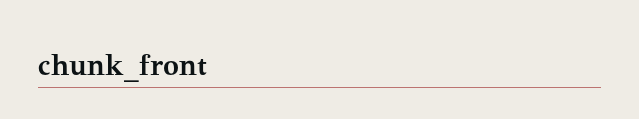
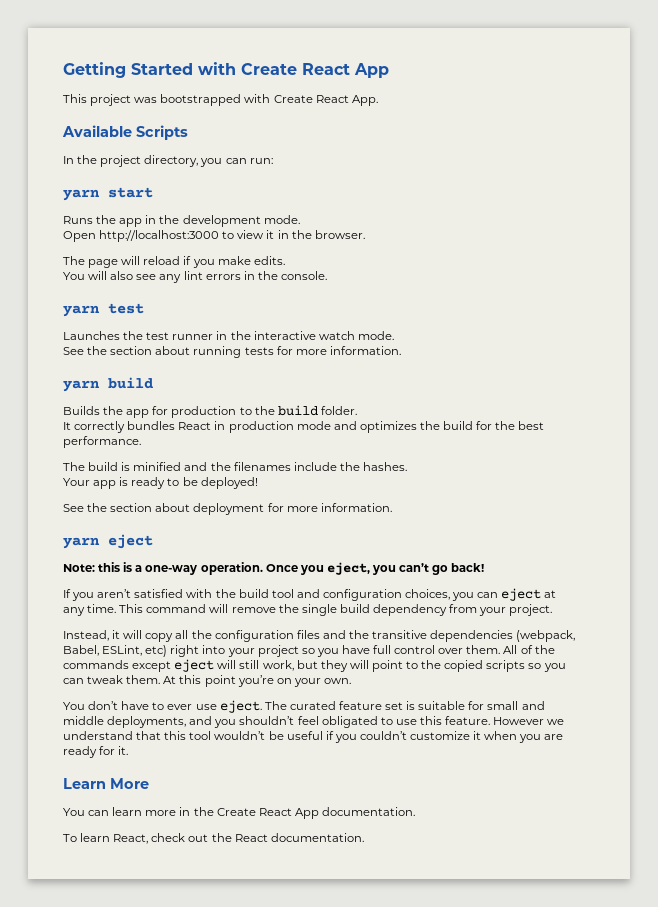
[38,54,207,82] chunk_front -> [63,62,389,78] [63,94,378,106] [62,125,188,140] [63,155,273,167] [63,187,153,201] [63,215,300,227] [63,230,365,242] [63,256,285,268] [63,271,327,283] [63,303,144,317] [63,331,394,340] [63,346,401,358] [63,377,153,392] [63,405,357,418] [63,421,545,433] [63,436,141,448] [63,462,407,471] [63,477,258,489] [63,503,392,515] [63,534,153,549] [63,562,485,575] [63,588,557,601] [63,604,553,616] [63,630,576,642] [63,645,555,657] [63,659,566,672] [63,675,351,687] [63,700,545,713] [63,716,565,728] [63,731,564,743] [63,746,129,758] [63,778,149,789] [63,807,415,819] [63,833,364,844] Getting Started with Create React App // This project was bootstrapped with Create React App. // Available Scripts // In the project directory, you can run: // yarn start // Runs the app in the development mode. // Open http://localhost:3000 to view it in the browser. // The page will reload if you make edits. // You will also see any lint errors in the console. // yarn test // Launches the test runner in the interactive watch mode. // See the section about running tests for more information. // yarn build // Builds the app for production to the build folder. // It correctly bundles React in production mode and optimizes the build for the best performance. // The build is minified and the filenames include the hashes. // Your app is ready to be deployed! // See the section about deployment for more information. // yarn eject // Note: this is a one-way operation. Once you eject, you can’t go back! // If you aren’t satisfied with the build tool and configuration choices, you can eject at any time. This command will remove the single build dependency from your project. // Instead, it will copy all the configuration files and the transitive dependencies (webpack, Babel, ESLint, etc) right into your project so you have full control over them. All of the commands except eject will still work, but they will point to the copied scripts so you can tweak them. At this point you’re on your own. // You don’t have to ever use eject. The curated feature set is suitable for small and middle deployments, and you shouldn’t feel obligated to use this feature. However we understand that this tool wouldn’t be useful if you couldn’t customize it when you are ready for it. // Learn More // You can learn more in the Create React App documentation. // To learn React, check out the React documentation.

